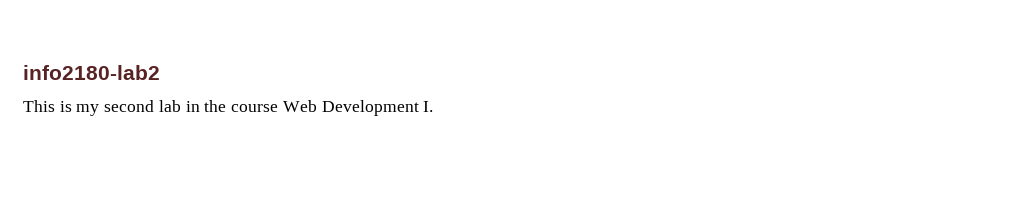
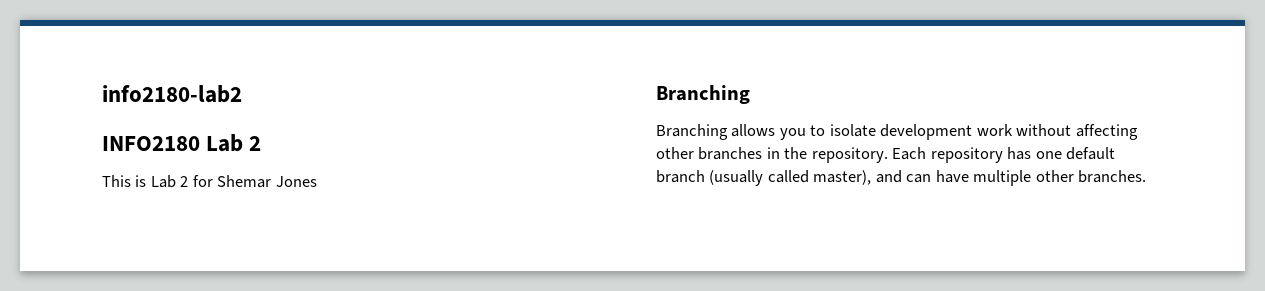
(160, 72) none -> [102,134,262,152] // INFO2180 Lab 2
[76,100,434,116] my second lab in the course Web Development I. -> [150,175,317,188] [656,85,750,104] [656,124,1138,140] [656,147,1116,163] [656,170,1147,186] Lab 2 for Shemar Jones // Branching // Branching allows you to isolate development work without affecting other branches in the repository. Each repository has one default branch (usually called master), and can have multiple other branches.

